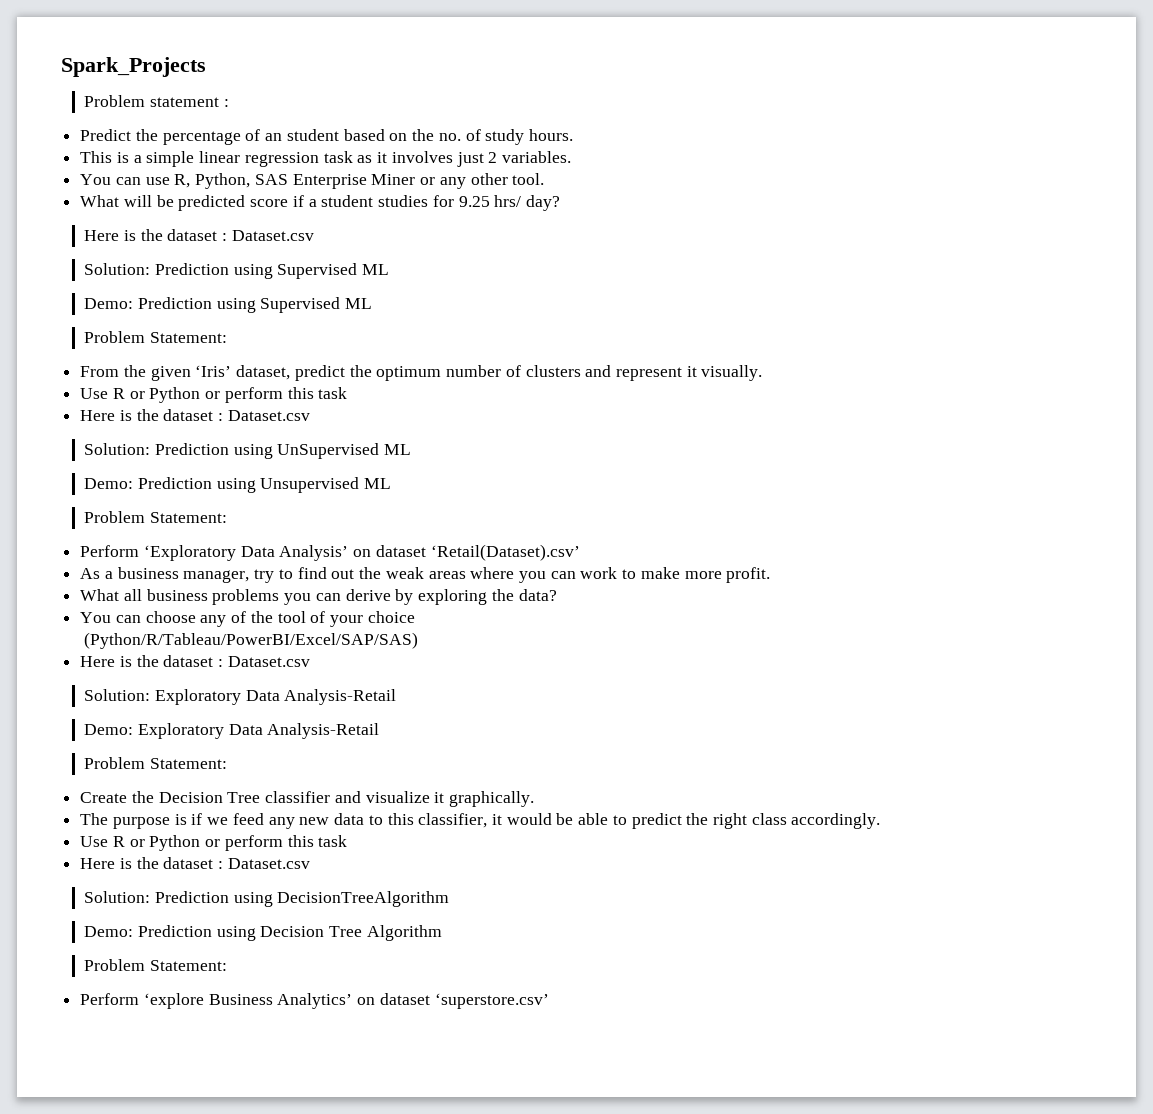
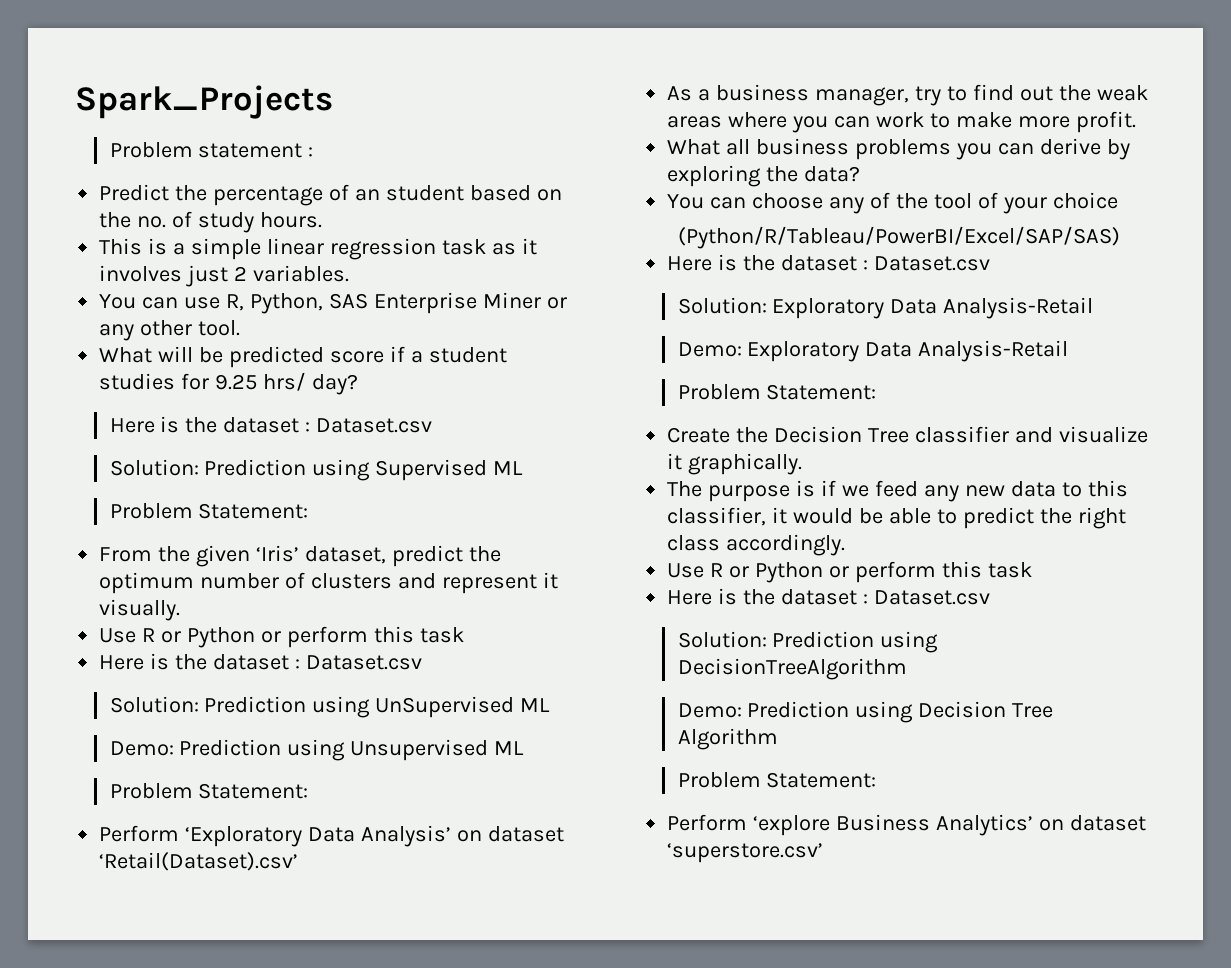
[84,297,373,313] // Demo: Prediction using Supervised ML -> (524, 468) none

